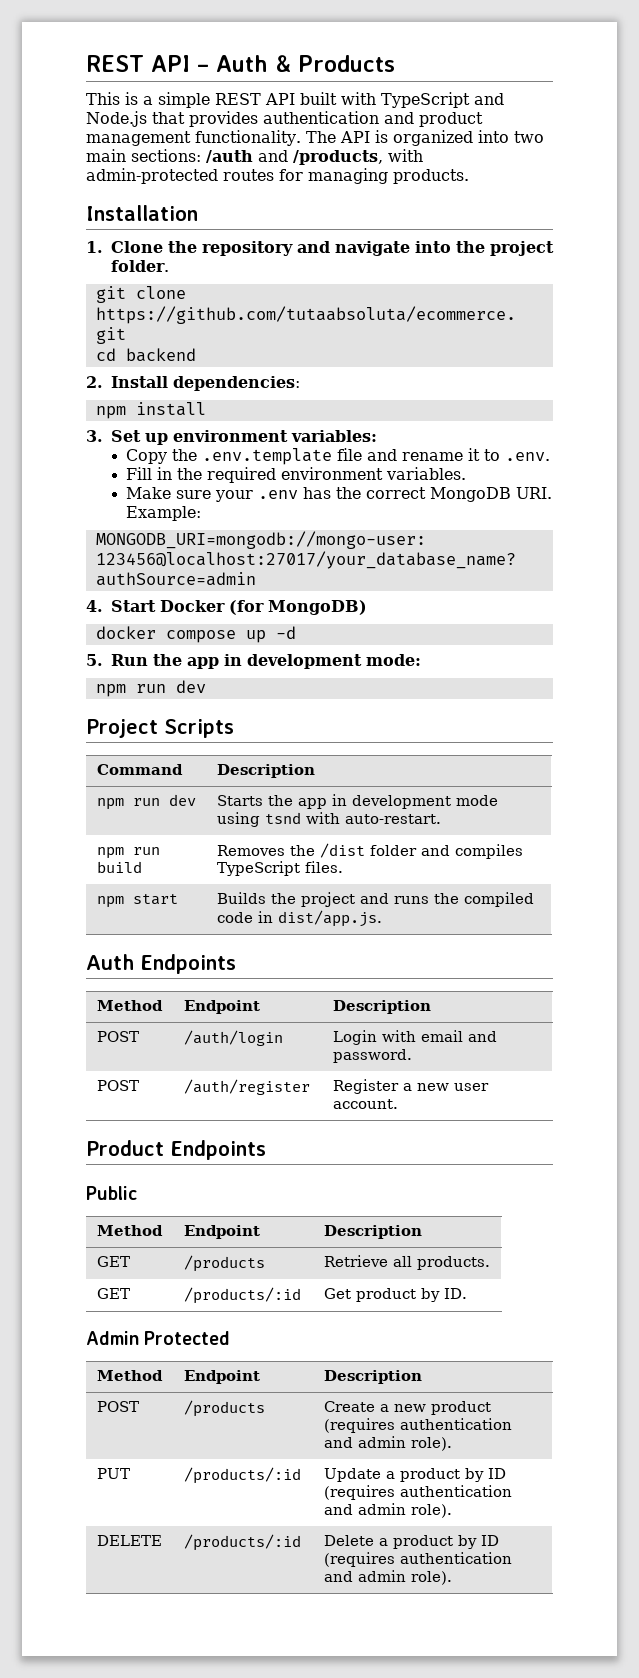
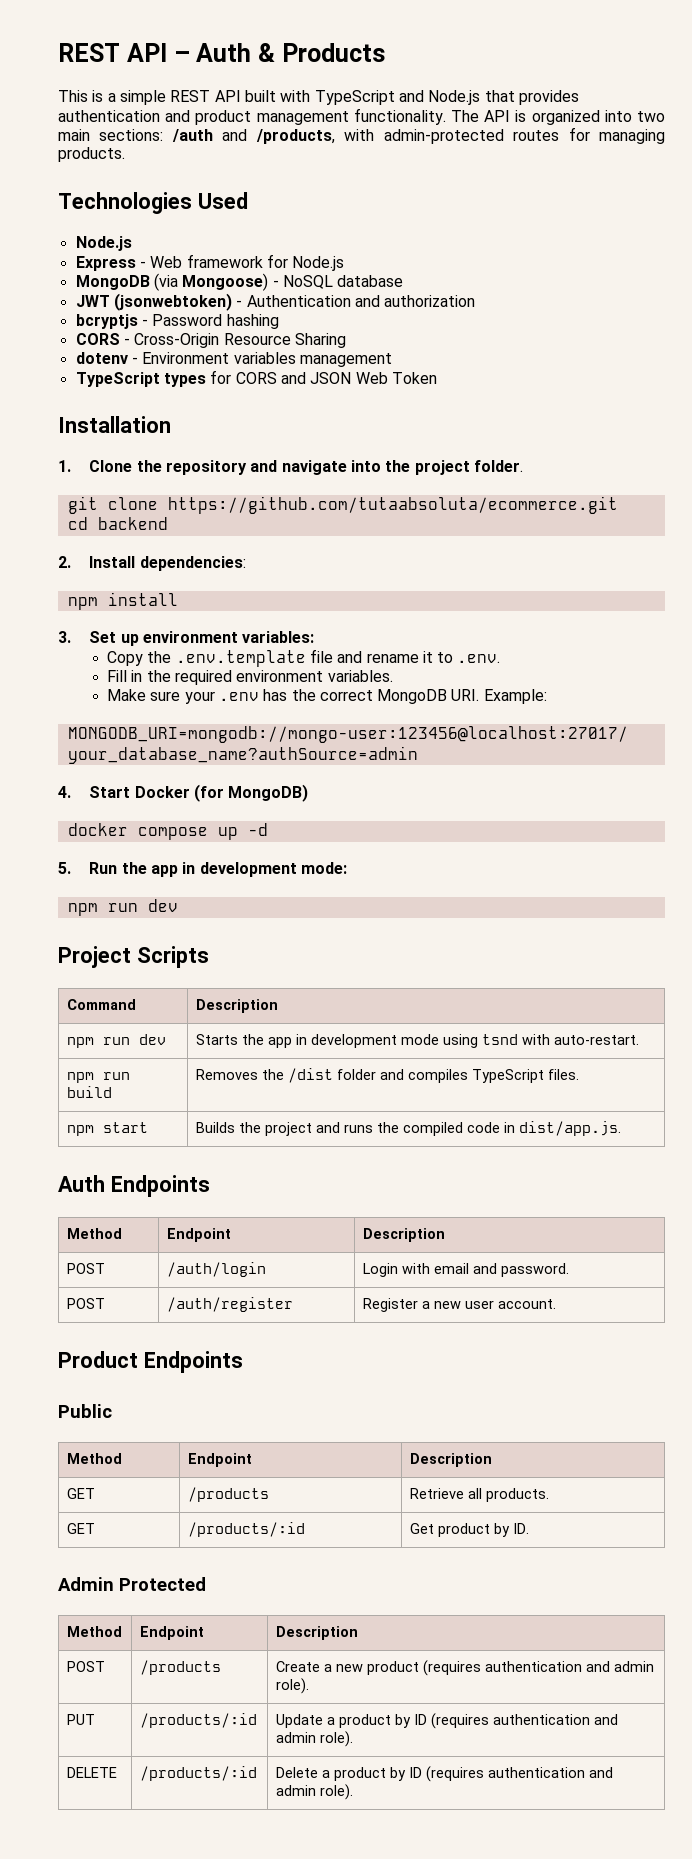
(469, 176) none -> [58,192,248,214] [75,236,132,251] [75,254,345,271] [75,273,404,291] [75,293,476,311] [75,314,279,329] [75,333,346,348] [75,352,392,367] [75,370,437,387] // Technologies Used // Node.js // Express - Web framework for Node.js // MongoDB (via Mongoose) - NoSQL database // JWT (jsonwebtoken) - Authentication and authorization // bcryptjs - Password hashing // CORS - Cross-Origin Resource Sharing // dotenv - Environment variables management // TypeScript types for CORS and JSON Web Token

